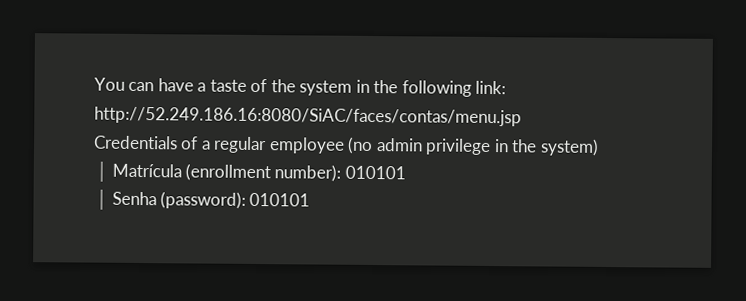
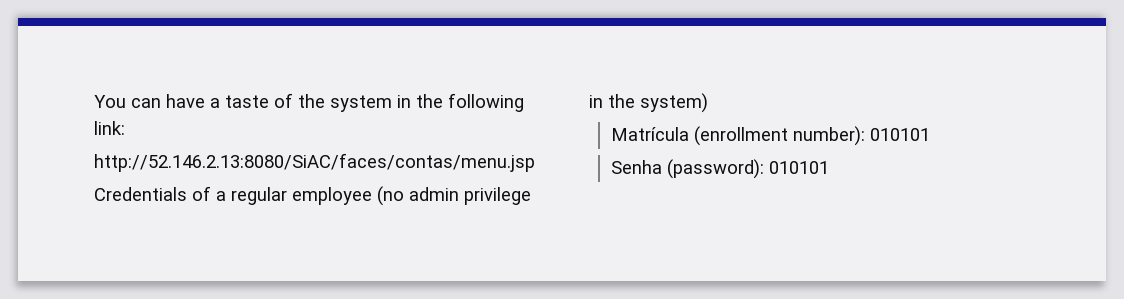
[94,106,522,127] http://52.249.186.16:8080/SiAC/faces/contas/menu.jsp -> [94,153,535,172] http://52.146.2.13:8080/SiAC/faces/contas/menu.jsp

